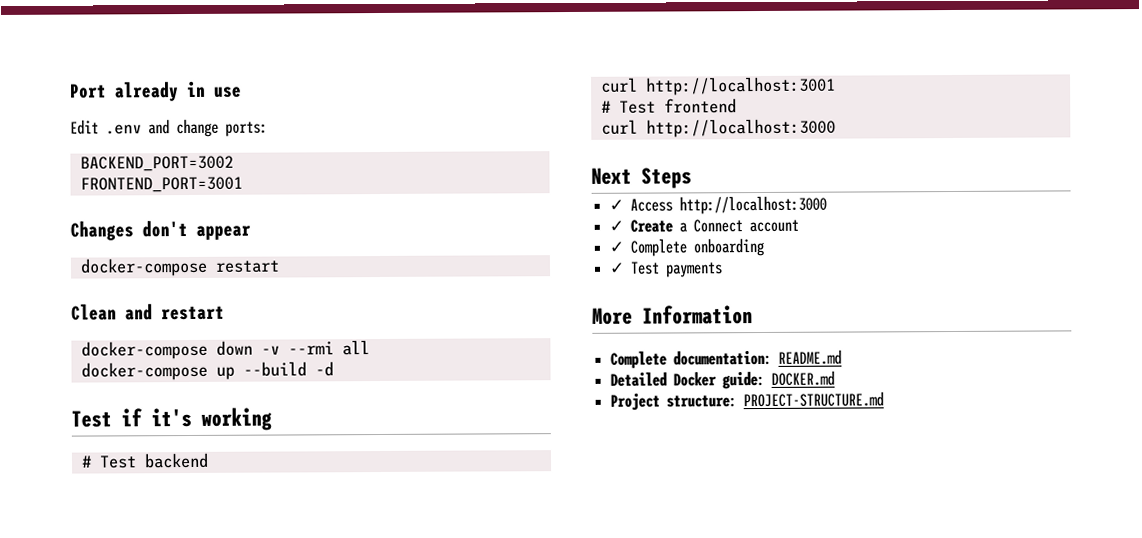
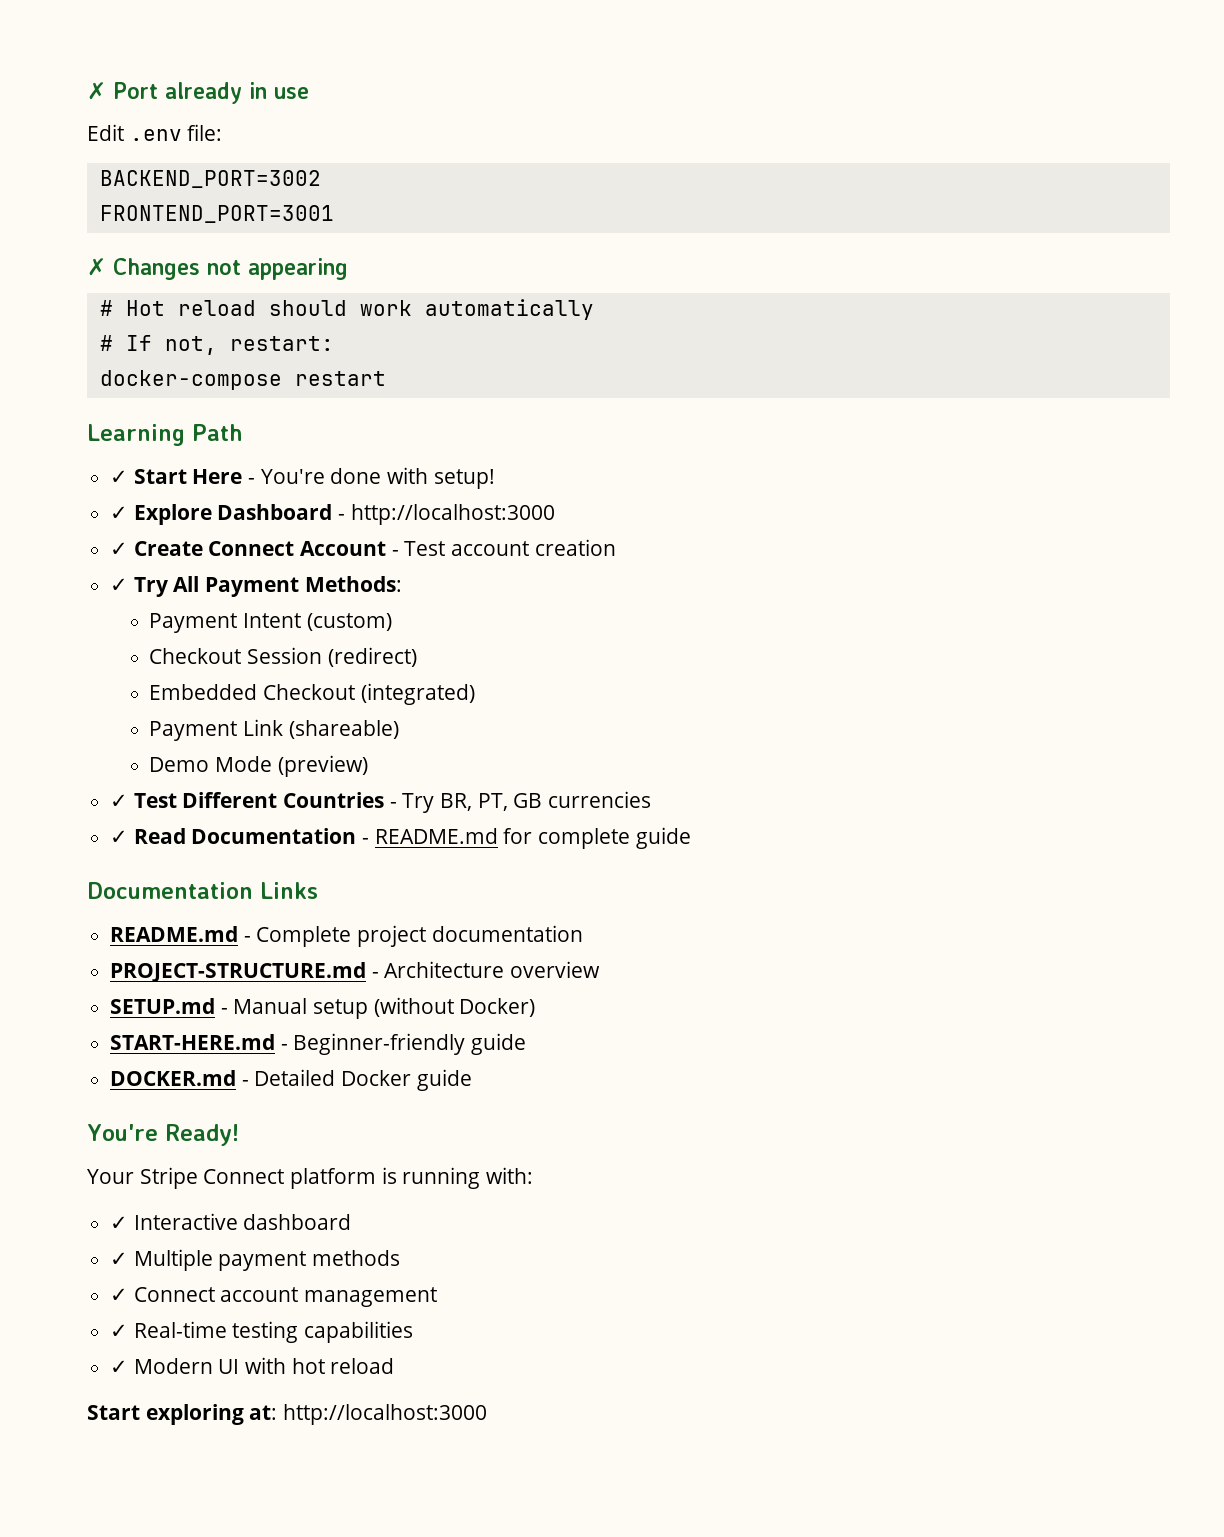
(70, 91) none -> [87,82,106,100] ✗
[148,118,268,138] and change ports: -> [187,124,223,141] file:
[70,220,251,241] [79,257,280,277] [71,303,225,321] [80,340,370,360] [80,361,334,381] [71,407,272,431] [80,452,209,469] [599,76,836,96] [600,98,737,114] [600,118,836,138] [591,167,692,189] [609,198,674,212] Changes don't appear // docker-compose restart // Clean and restart // docker-compose down -v --rmi all // docker-compose up --build -d // Test if it's working // # Test backend // curl http://localhost:3001 // # Test frontend // curl http://localhost:3000 // Next Steps // ✓ Access -> [87,258,348,280] [99,299,594,320] [99,335,334,355] [99,370,386,390] [87,424,243,446] [110,467,495,489] [110,504,346,525] ✗ Changes not appearing // # Hot reload should work automatically // # If not, restart: // docker-compose restart // Learning Path // ✓ Start Here - You're done with setup! // ✓ Explore Dashboard -
[679,219,800,233] [609,237,765,257] [609,261,724,278] [592,305,753,325] [610,349,843,369] [610,370,836,390] [610,391,885,411] a Connect account // ✓ Complete onboarding // ✓ Test payments // More Information // Complete documentation: README.md // Detailed Docker guide: DOCKER.md // Project structure: PROJECT-STRUCTURE.md -> [208,539,616,556] [110,576,402,597] [149,613,392,633] [149,647,417,667] [149,683,475,705] [149,719,399,741] [149,755,368,777] [110,791,652,813] [110,827,691,849] [87,882,318,899] [110,925,583,947] [110,961,601,982] [110,997,536,1019] [110,1033,527,1055] [110,1069,472,1091] [87,1124,239,1146] [87,1167,534,1189] [110,1213,352,1230] [110,1249,401,1271] [110,1287,438,1307] [110,1321,414,1343] [110,1357,395,1374] [87,1404,488,1425] Connect Account - Test account creation // ✓ Try All Payment Methods: // Payment Intent (custom) // Checkout Session (redirect) // Embedded Checkout (integrated) // Payment Link (shareable) // Demo Mode (preview) // ✓ Test Different Countries - Try BR, PT, GB currencies // ✓ Read Documentation - README.md for complete guide // Documentation Links // README.md - Complete project documentation // PROJECT-STRUCTURE.md - Architecture overview // SETUP.md - Manual setup (without Docker) // START-HERE.md - Beginner-friendly guide // DOCKER.md - Detailed Docker guide // You're Ready! // Your Stripe Connect platform is running with: // ✓ Interactive dashboard // ✓ Multiple payment methods // ✓ Connect account management // ✓ Real-time testing capabilities // ✓ Modern UI with hot reload // Start exploring at: http://localhost:3000

